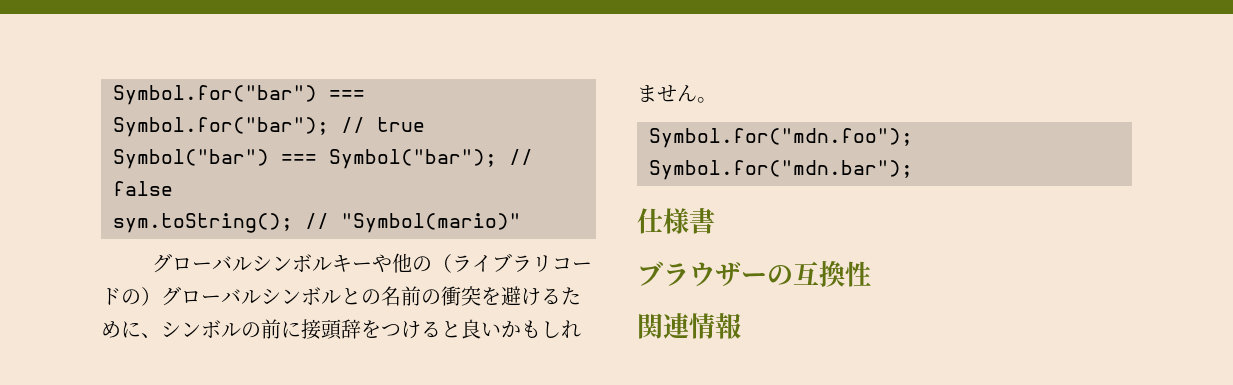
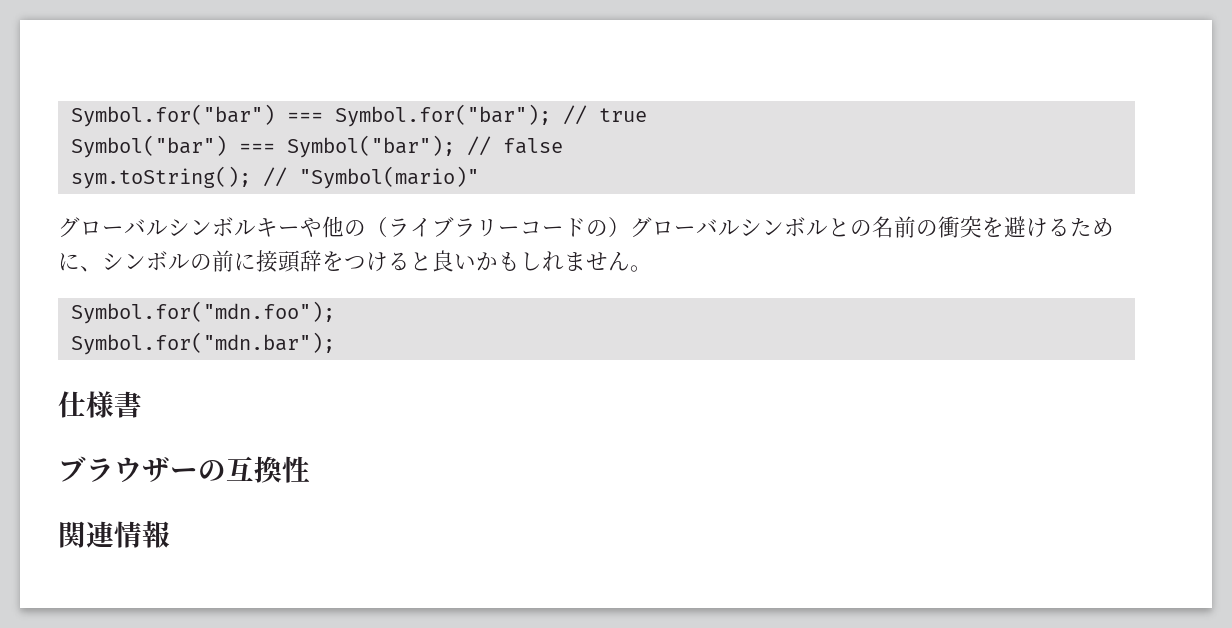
(552, 263) none -> [498,225,520,235] ー

